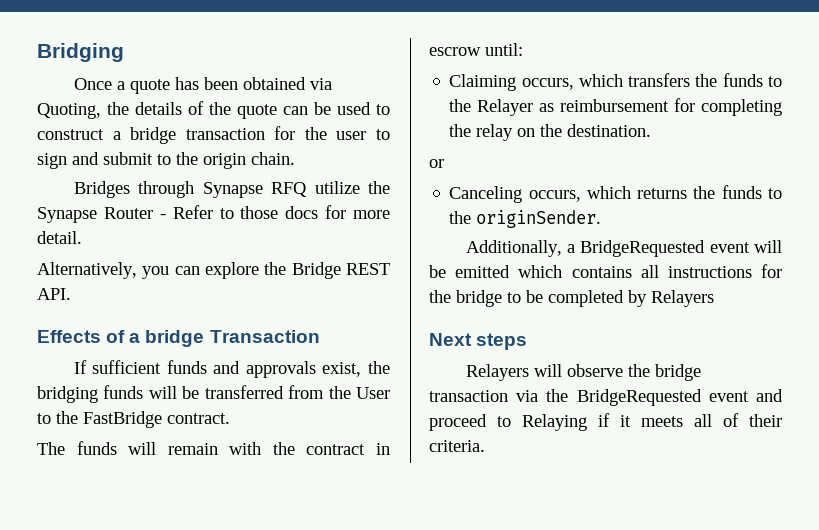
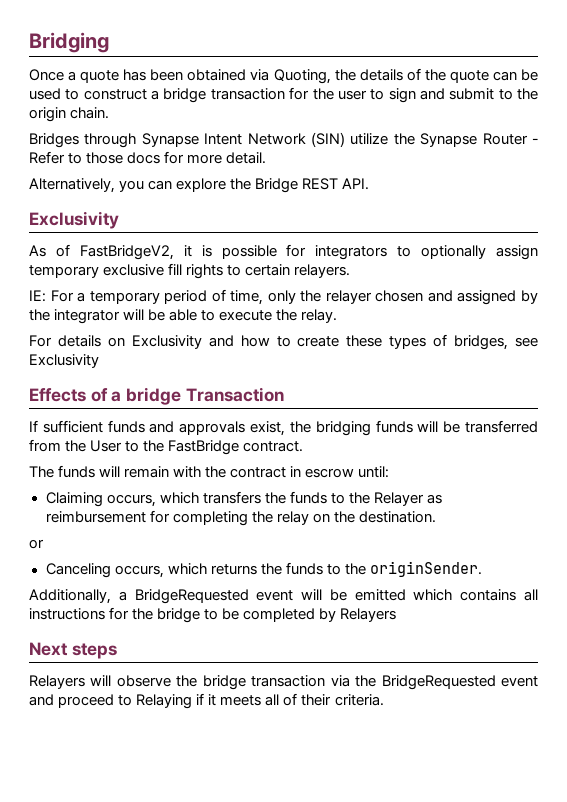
[271,182,308,197] RFQ -> [204,132,345,147] Intent Network (SIN)
(71, 294) none -> [29,211,119,229] [29,244,538,260] [29,263,351,279] [29,289,539,305] [29,309,338,324] [29,334,539,350] [29,354,99,368] // Exclusivity // As of FastBridgeV2, it is possible for integrators to optionally assign temporary exclusive fill rights to certain relayers. // IE: For a temporary period of time, only the relayer chosen and assigned by the integrator will be able to execute the relay. // For details on Exclusivity and how to create these types of bridges, see Exclusivity

